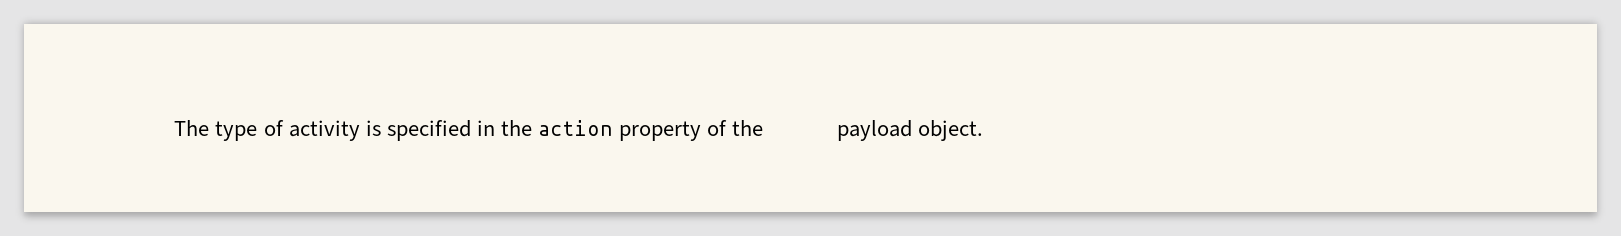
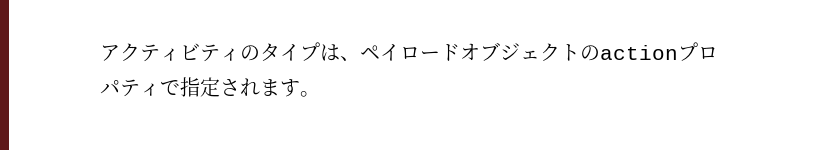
[174,120,984,141] The type of activity is specified in the action property of the payload object. -> [100,42,718,62] [100,77,320,97] アクティビティのタイプは、ペイロードオブジェクトのactionプロパティで指定されます。

